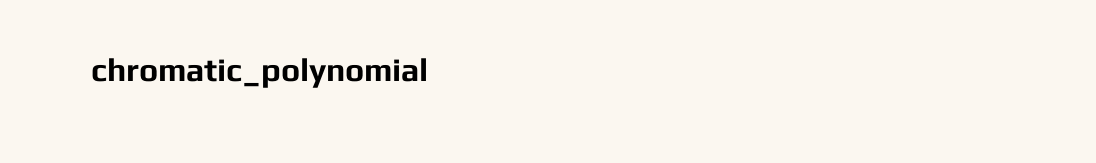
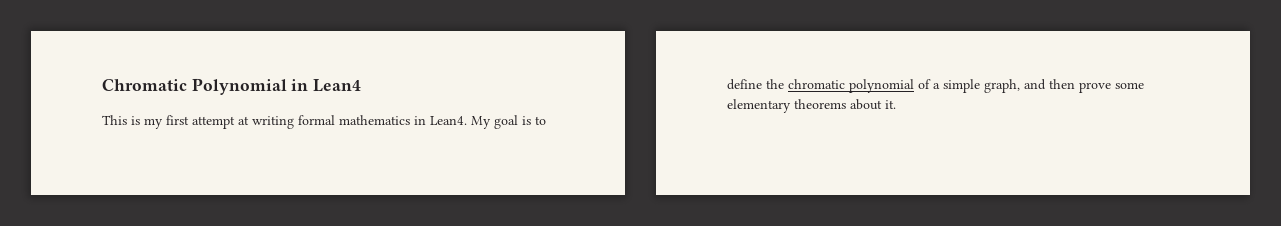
[91,58,428,88] chromatic_polynomial -> [102,78,362,95] [102,115,546,129] [727,79,1144,93] [727,99,896,113] Chromatic Polynomial in Lean4 // This is my first attempt at writing formal mathematics in Lean4. My goal is to define the chromatic polynomial of a simple graph, and then prove some elementary theorems about it.

